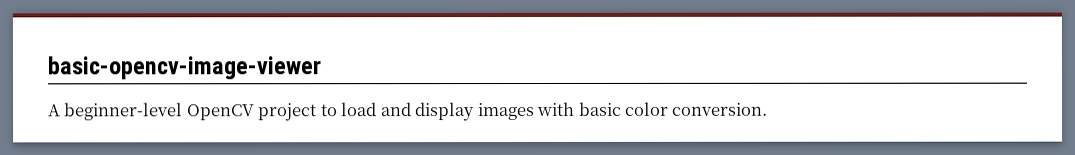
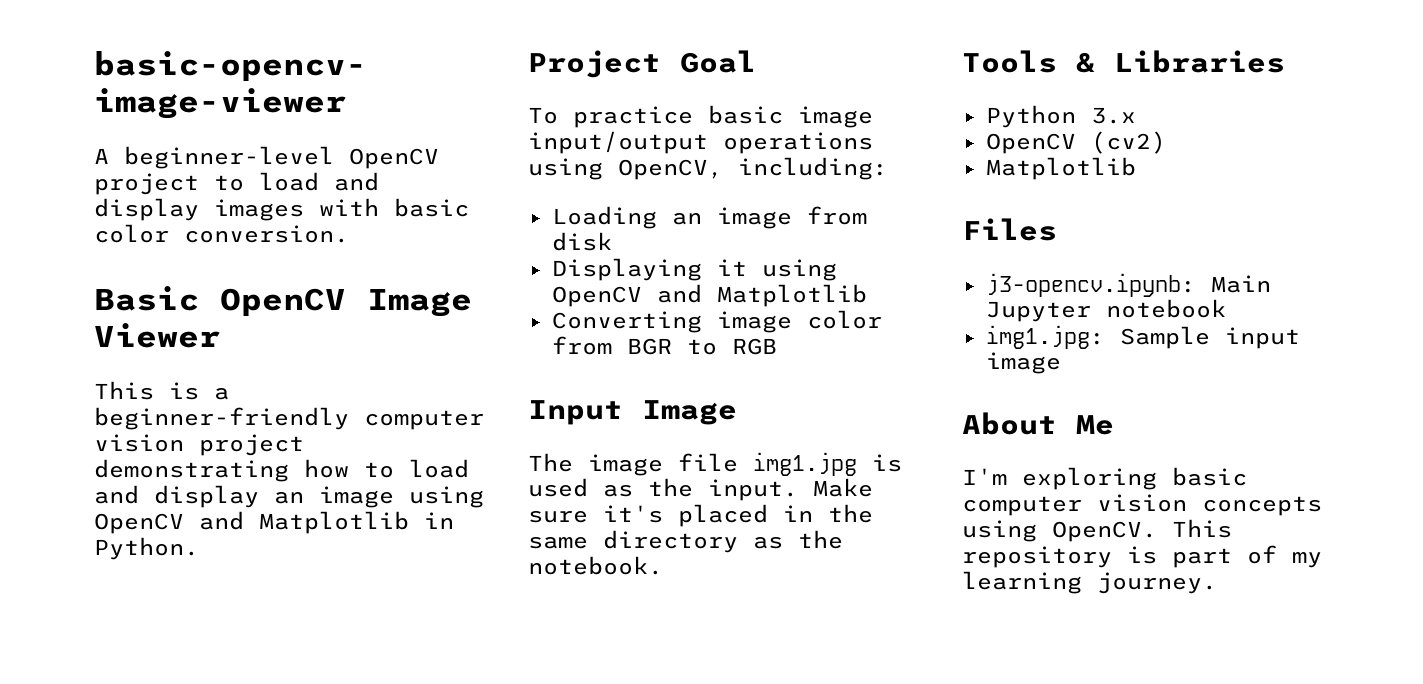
(769, 109) none -> [94,286,472,317] [94,323,220,348] [94,381,229,400] [94,407,484,430] [94,434,304,456] [94,459,469,482] [94,485,484,508] [94,511,454,534] [94,537,199,560] [528,50,756,78] [528,105,873,128] [528,131,873,154] [528,157,888,180] [551,206,867,229] [551,232,612,251] [551,258,837,281] [551,284,867,307] [551,310,882,333] [551,336,777,355] [528,400,737,425] [528,452,902,476] [528,478,873,501] [528,504,873,527] [528,530,843,553] [528,556,663,575] [962,50,1285,73] [985,105,1136,128] [985,131,1166,154] [985,157,1136,180] [962,218,1057,241] [985,273,1271,297] [985,299,1226,322] [985,325,1300,349] [985,352,1061,374] [962,412,1114,435] [962,467,1247,490] [962,494,1322,516] [962,519,1232,542] [962,545,1322,568] [962,571,1217,594] // Basic OpenCV Image Viewer // This is a beginner-friendly computer vision project demonstrating how to load and display an image using OpenCV and Matplotlib in Python. // Project Goal // To practice basic image input/output operations using OpenCV, including: // Loading an image from disk // Displaying it using OpenCV and Matplotlib // Converting image color from BGR to RGB // Input Image // The image file img1.jpg is used as the input. Make sure it's placed in the same directory as the notebook. // Tools & Libraries // Python 3.x // OpenCV (cv2) // Matplotlib // Files // j3-opencv.ipynb: Main Jupyter notebook // img1.jpg: Sample input image // About Me // I'm exploring basic computer vision concepts using OpenCV. This repository is part of my learning journey.

